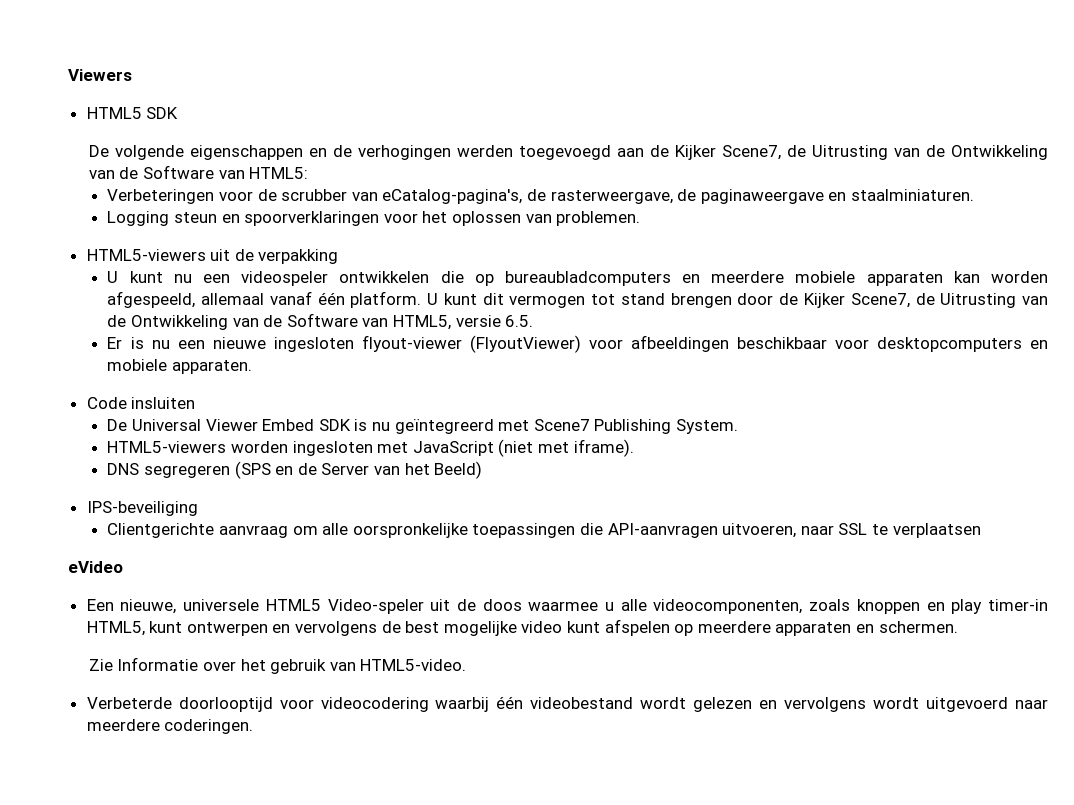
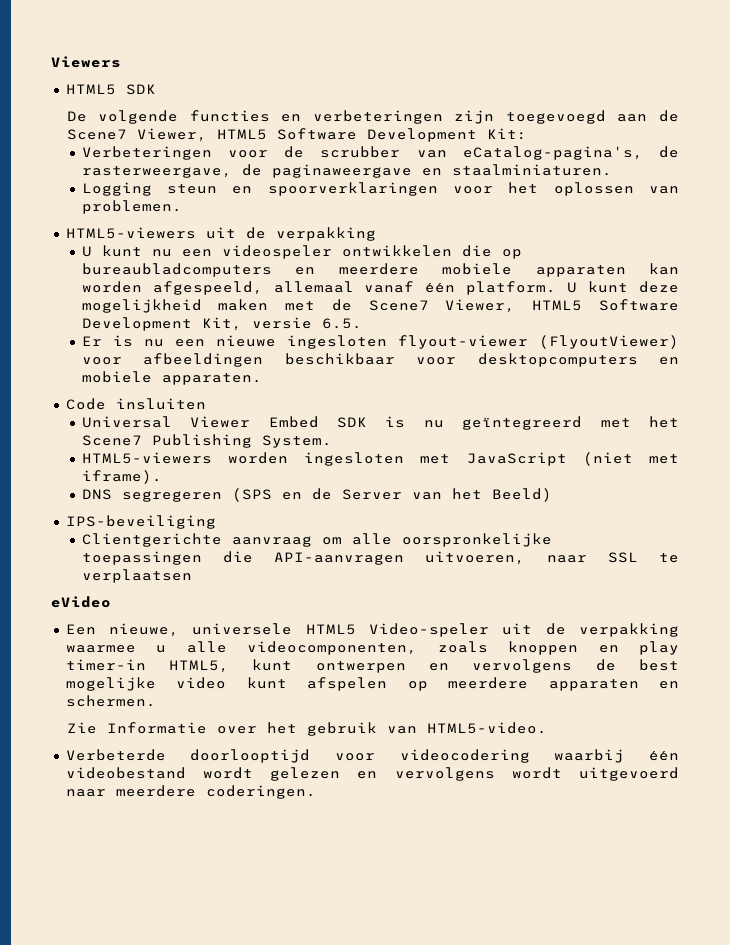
[189,145,1048,160] [88,165,309,179] eigenschappen en de verhogingen werden toegevoegd aan de Kijker Scene7, de Uitrusting van de Ontwikkeling van de Software van HTML5: -> [189,110,679,124] [66,128,527,142] functies en verbeteringen zijn toegevoegd aan de Scene7 Viewer, HTML5 Software Development Kit:
[482,293,1049,308] [107,313,452,330] dit vermogen tot stand brengen door de Kijker Scene7, de Uitrusting van de Ontwikkeling van de Software van HTML5, -> [638,281,679,293] [81,299,679,313] [81,317,242,331] deze mogelijkheid maken met de Scene7 Viewer, HTML5 Software Development Kit,
[107,419,128,431] De -> (206, 404) none
(530, 425) none -> [649,416,679,428] het
[482,599,522,611] doos -> [579,623,679,637] verpakking

